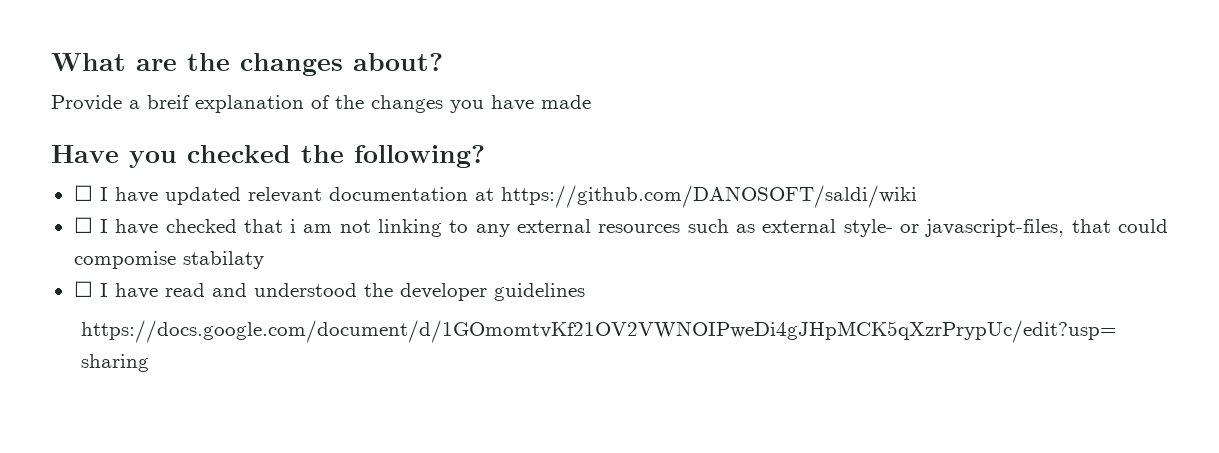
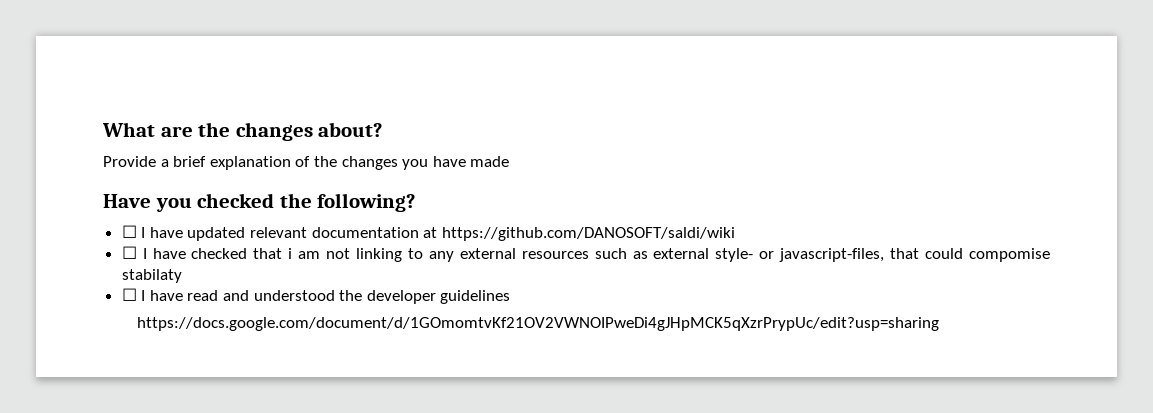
[147,95,190,109] breif -> [173,156,207,167] brief

